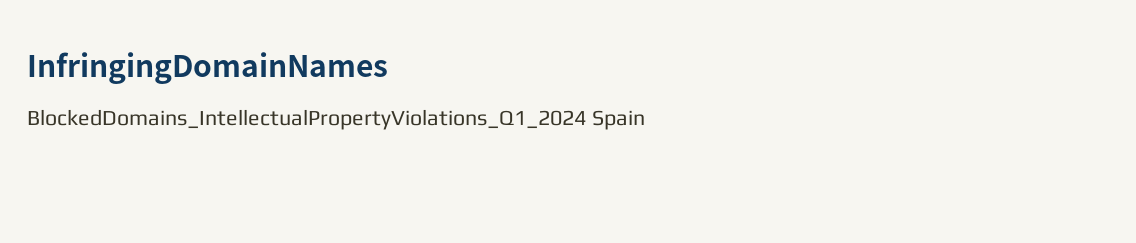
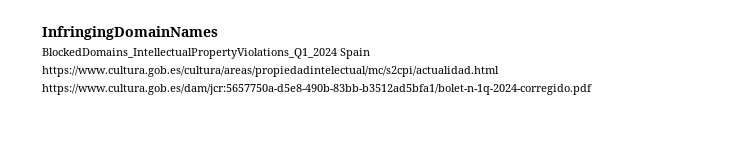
(645, 120) none -> [42,66,499,77] [42,84,592,95] // https://www.cultura.gob.es/cultura/areas/propiedadintelectual/mc/s2cpi/actualidad.html // https://www.cultura.gob.es/dam/jcr:5657750a-d5e8-490b-83bb-b3512ad5bfa1/bolet-n-1q-2024-corregido.pdf

